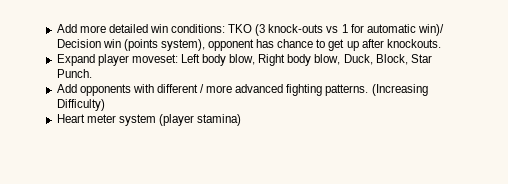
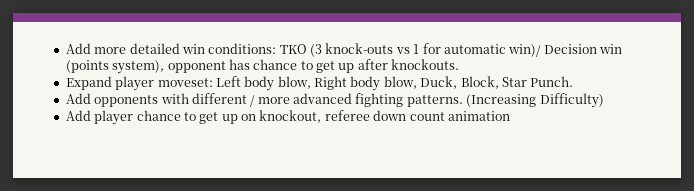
[56,114,242,126] Heart meter system (player stamina) -> [65,110,510,125] Add player chance to get up on knockout, referee down count animation

